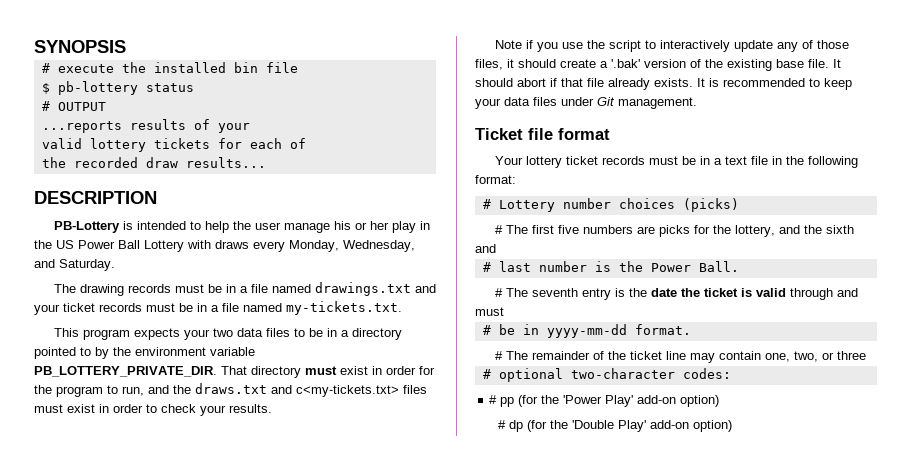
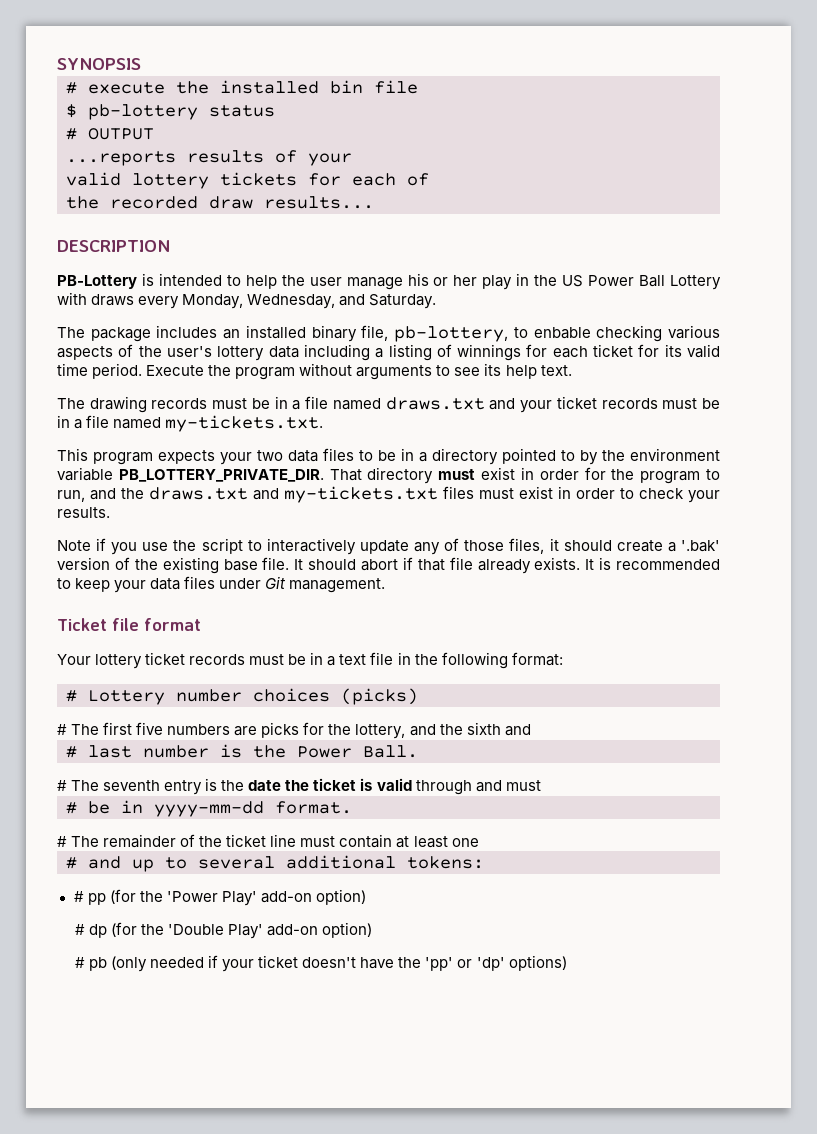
(115, 265) none -> [57,325,721,342] [57,344,720,361] [57,363,572,380] // The package includes an installed binary file, pb-lottery, to enbable checking various aspects of the user's lottery data including a listing of winnings for each ticket for its valid time period. Execute the program without arguments to see its help text.
[314,282,411,296] drawings.txt -> [385,397,485,410] draws.txt
[296,385,399,397] c<my-tickets.txt> -> [284,486,438,503] my-tickets.txt
[689,351,866,363] [482,368,731,382] may contain one, two, or three // # optional two-character codes: -> [300,834,479,848] [66,855,484,872] must contain at least one // # and up to several additional tokens:
(732, 426) none -> [74,955,567,972] // # pb (only needed if your ticket doesn't have the 'pp' or 'dp' options)

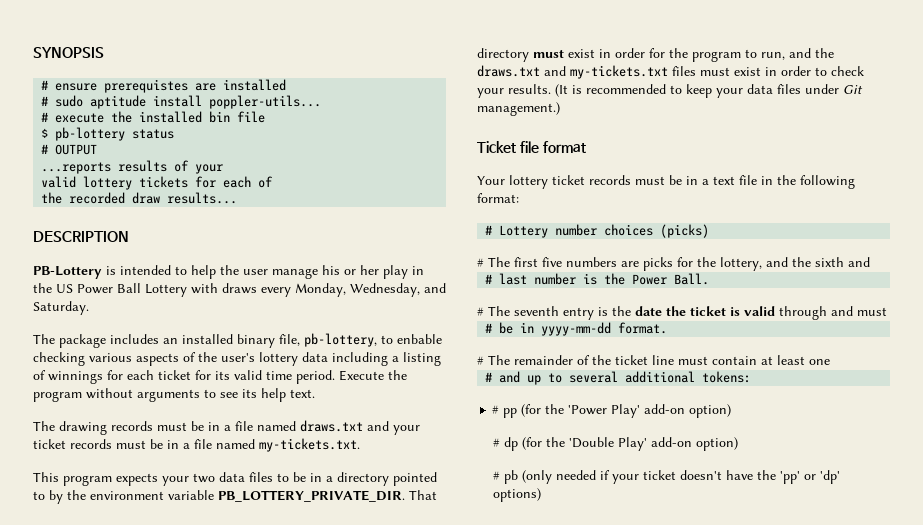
(141, 64) none -> [41,79,287,93] [41,95,322,109] // # ensure prerequistes are installed // # sudo aptitude install poppler-utils...
[57,538,721,555] [57,557,595,574] // Note if you use the script to interactively update any of those files, it should create a '.bak' version of the existing base file. It should abort if that file already exists. It -> [555,84,568,97] (It
[289,578,386,593] management. -> [477,102,560,116] management.)

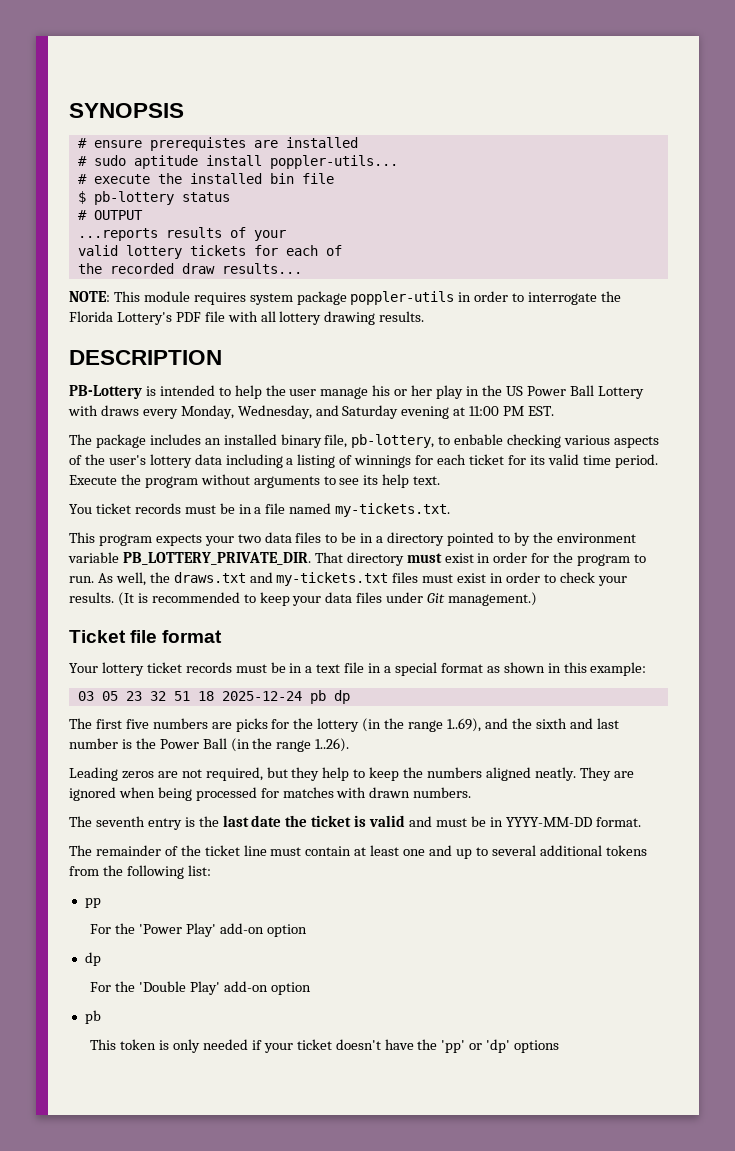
(238, 198) none -> [69,291,622,305] [69,311,425,325] // NOTE: This module requires system package poppler-utils in order to interrogate the Florida Lottery's PDF file with all lottery drawing results.
[33,301,89,315] Saturday. -> [342,405,555,419] Saturday evening at 11:00 PM EST.
[33,420,420,435] The drawing records must be in a file named draws.txt and your -> [69,504,92,514] You
[761,48,811,60] run, and -> [69,572,146,586] run. As well,
[777,175,855,189] [477,193,519,203] [485,224,710,238] [477,258,484,267] the following format: // # Lottery number choices (picks) // # -> [384,662,647,676] [77,690,350,704] a special format as shown in this example: // 03 05 23 32 51 18 2025-12-24 pb dp //
[720,257,762,271] lottery, -> [317,718,481,732] lottery (in the range 1..69),
[485,274,493,284] // # -> (593, 723) none
[674,273,710,285] [477,307,484,316] Ball. // # -> [202,738,350,752] [69,767,634,781] [69,787,472,801] Ball (in the range 1..26). // Leading zeros are not required, but they help to keep the numbers aligned neatly. They are ignored when being processed for matches with drawn numbers. //
(631, 311) none -> [222,815,249,827] last
[779,306,827,320] through -> (406, 821) none
[485,322,612,336] // # be in yyyy-mm-dd -> [470,816,592,827] be in YYYY-MM-DD
[477,356,484,365] # -> (641, 822) none
[485,372,493,382] // # -> (426, 852) none
[702,371,752,383] [492,405,500,414] tokens: // # -> [605,845,647,856] [69,865,211,879] tokens from the following list: //
[521,404,542,417] (for -> [90,924,112,934] // For
[689,404,732,418] [493,437,543,451] option) // # dp (for -> [266,924,307,937] [84,952,101,966] [90,982,112,992] option // dp // For
[696,437,739,451] [493,470,553,484] option) // # pb (only -> [270,982,311,995] [84,1010,101,1024] [90,1039,201,1053] option // pb // This token is only
[493,488,542,502] options) -> [514,1040,560,1053] options

